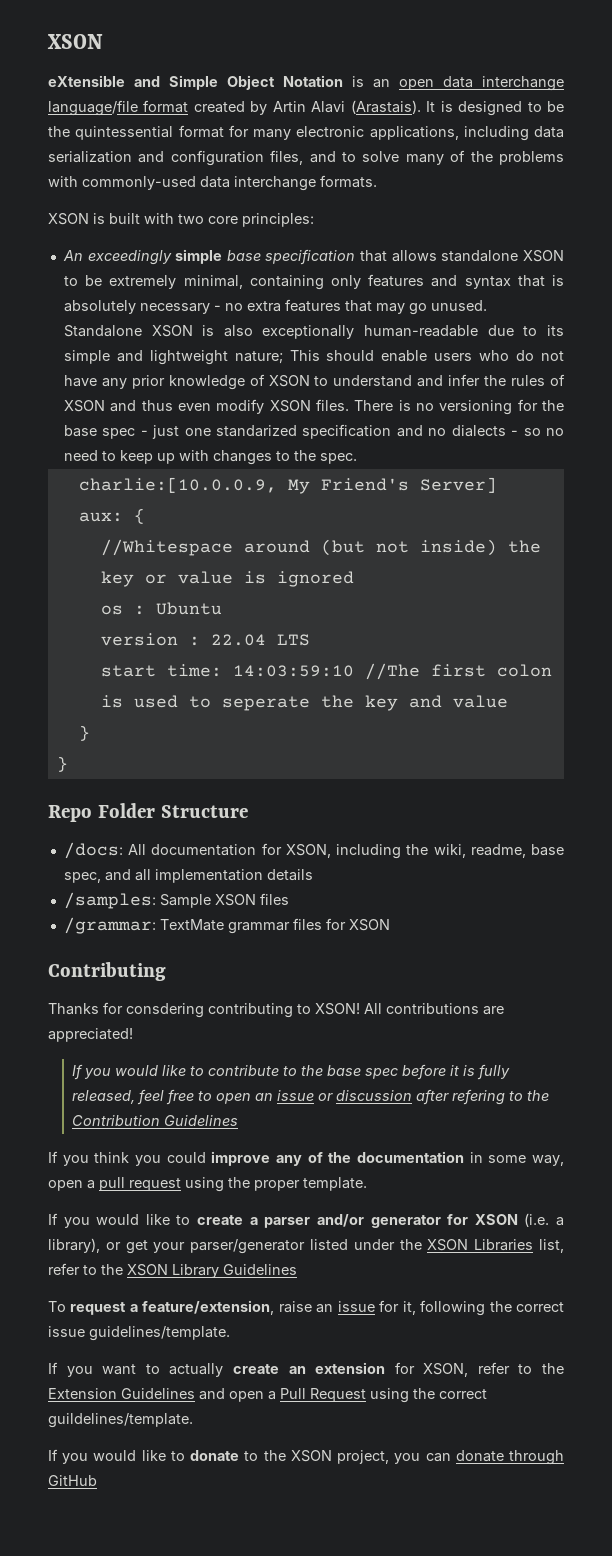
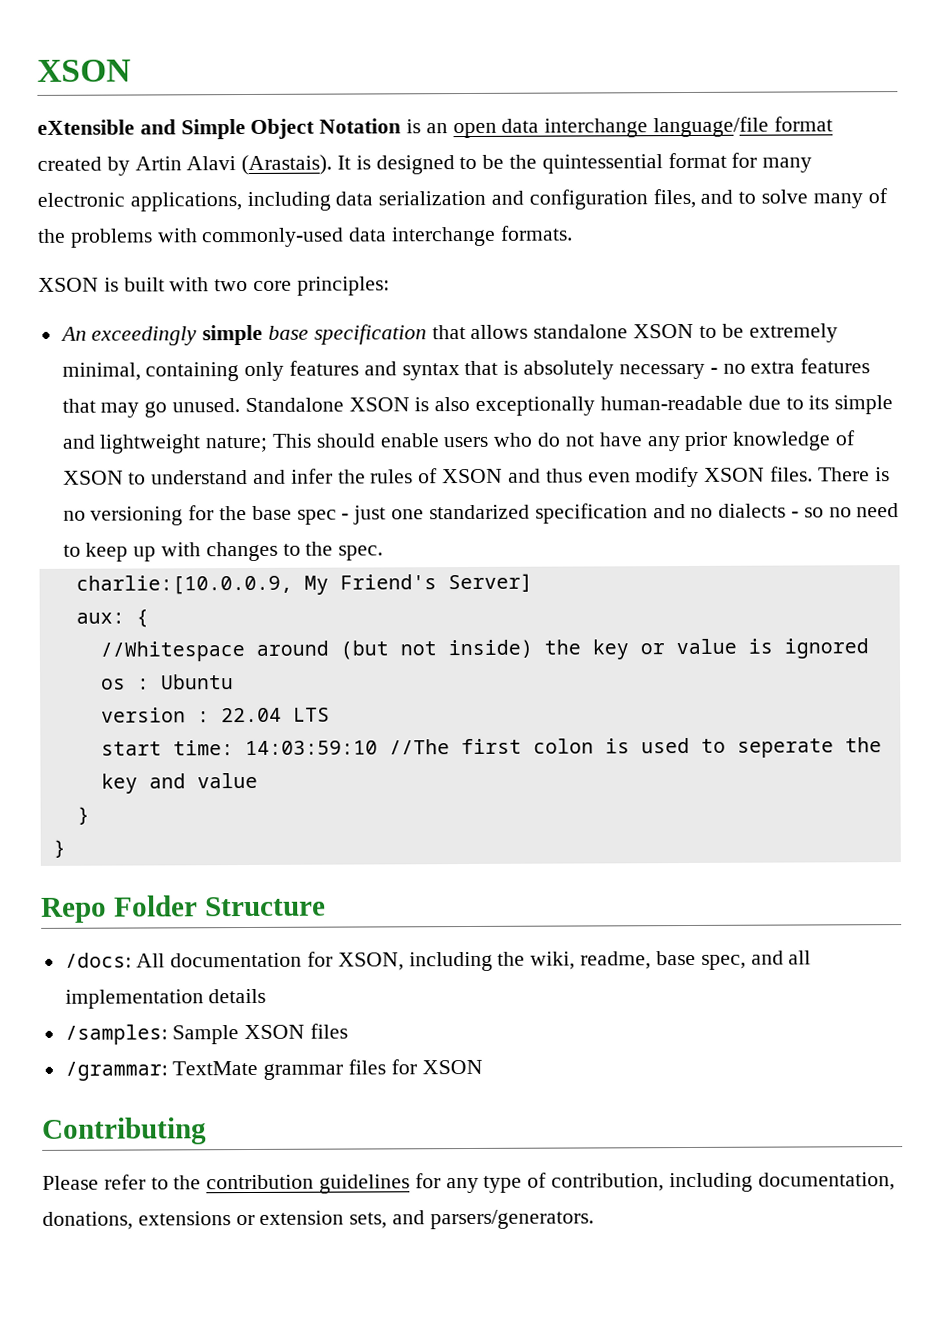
[48,1002,504,1018] [48,1028,133,1042] [71,1064,510,1080] [71,1089,549,1105] [71,1115,238,1126] [48,1151,565,1166] [48,1177,367,1192] [48,1213,565,1228] [48,1238,564,1254] [48,1263,297,1278] [48,1300,564,1316] [48,1326,230,1341] [48,1362,564,1377] [48,1388,487,1403] [48,1413,193,1428] [48,1449,564,1465] [48,1475,97,1486] Thanks for consdering contributing to XSON! All contributions are appreciated! // If you would like to contribute to the base spec before it is fully released, feel free to open an issue or discussion after refering to the Contribution Guidelines // If you think you could improve any of the documentation in some way, open a pull request using the proper template. // If you would like to create a parser and/or generator for XSON (i.e. a library), or get your parser/generator listed under the XSON Libraries list, refer to the XSON Library Guidelines // To request a feature/extension, raise an issue for it, following the correct issue guidelines/template. // If you want to actually create an extension for XSON, refer to the Extension Guidelines and open a Pull Request using the correct guildelines/template. // If you would like to donate to the XSON project, you can donate through GitHub -> [42,1172,895,1194] [42,1209,594,1230] Please refer to the contribution guidelines for any type of contribution, including documentation, donations, extensions or extension sets, and parsers/generators.

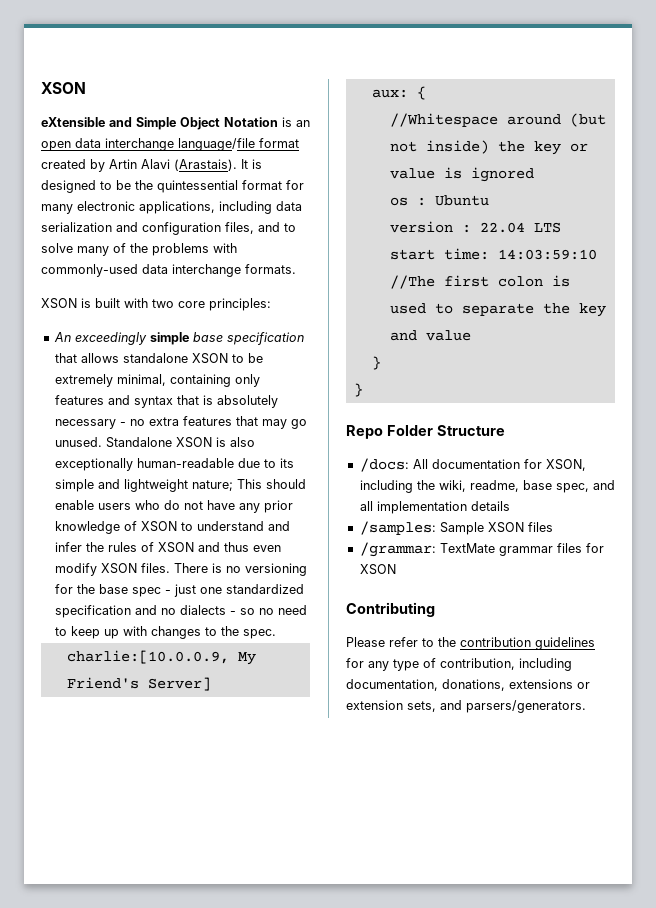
[428,504,530,520] standarized -> [225,584,304,594] standardized
[736,738,834,758] seperate -> [461,303,534,316] separate

